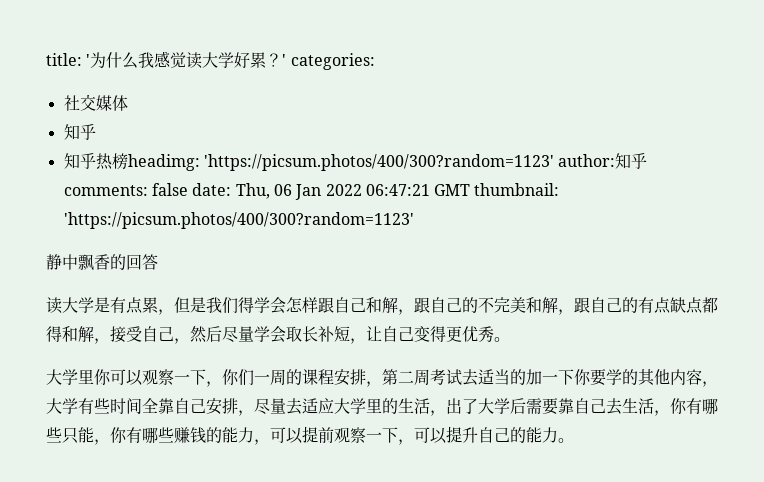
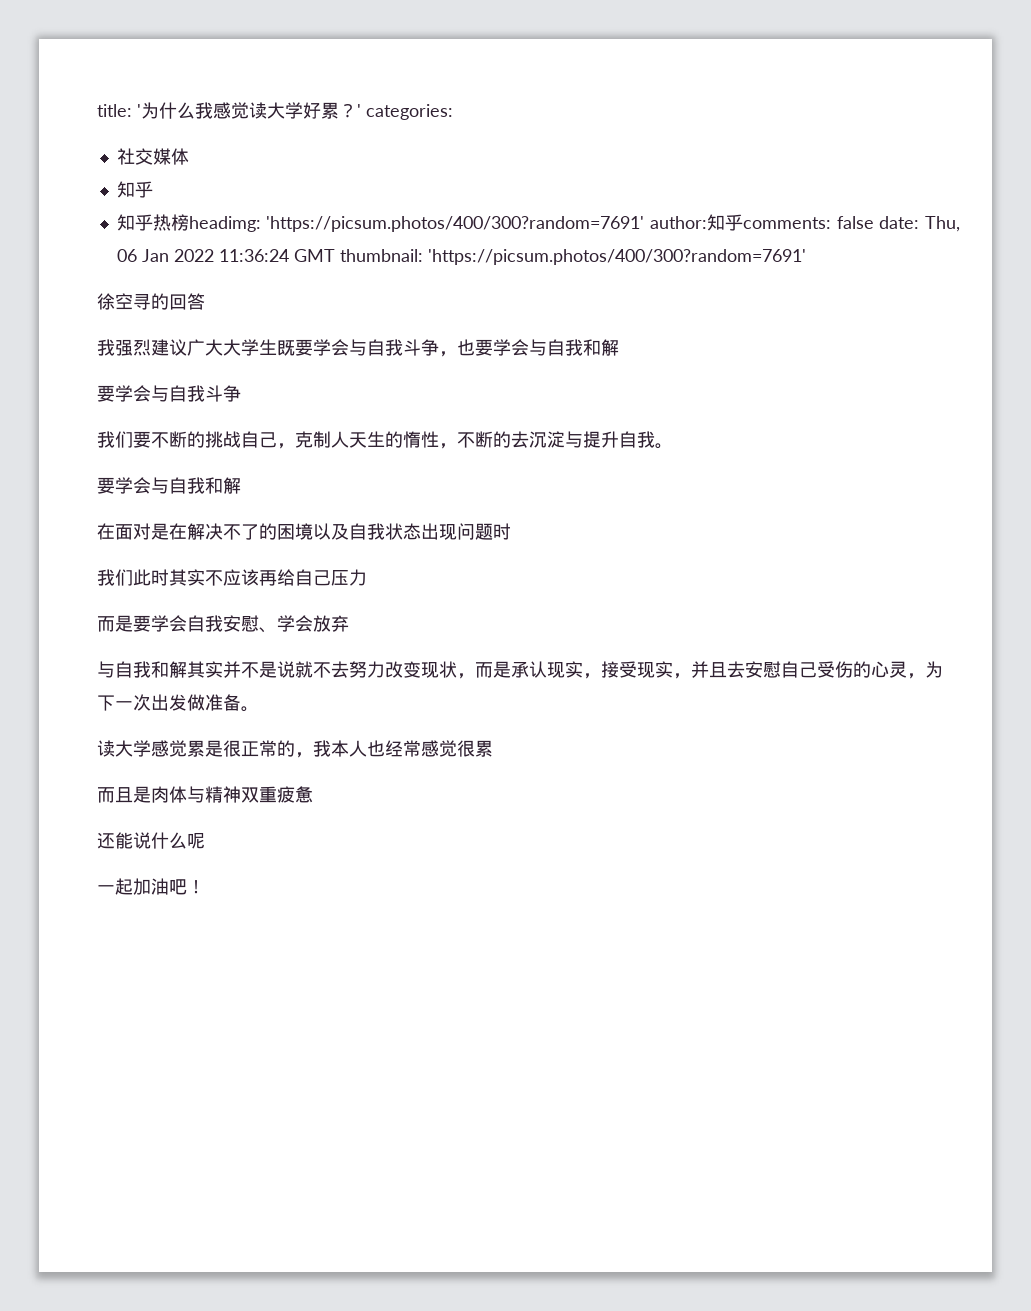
[203,154,554,171] 'https://picsum.photos/400/300?random=1123' -> [266,216,645,232] 'https://picsum.photos/400/300?random=7691'
[365,184,430,196] 06:47:21 -> [218,249,289,262] 11:36:24
[63,212,414,229] [46,254,110,271] 'https://picsum.photos/400/300?random=1123' // 静中飘香 -> [427,249,806,265] [97,293,151,310] 'https://picsum.photos/400/300?random=7691' // 徐空寻
[46,297,718,315] [46,326,510,344] [46,369,718,387] [46,398,718,416] [46,426,574,445] 读大学是有点累，但是我们得学会怎样跟自己和解，跟自己的不完美和解，跟自己的有点缺点都得和解，接受自己，然后尽量学会取长补短，让自己变得更优秀。 // 大学里你可以观察一下，你们一周的课程安排，第二周考试去适当的加一下你要学的其他内容，大学有些时间全靠自己安排，尽量去适应大学里的生活，出了大学后需要靠自己去生活，你有哪些只能，你有哪些赚钱的能力，可以提前观察一下，可以提升自己的能力。 -> [97,339,619,357] [97,385,241,402] [97,431,673,449] [97,477,241,494] [97,523,511,540] [97,569,367,586] [97,615,349,633] [97,661,943,679] [97,694,259,712] [97,740,493,758] [97,786,313,803] [97,832,205,849] [97,878,205,895] 我强烈建议广大大学生既要学会与自我斗争，也要学会与自我和解 // 要学会与自我斗争 // 我们要不断的挑战自己，克制人天生的惰性，不断的去沉淀与提升自我。 // 要学会与自我和解 // 在面对是在解决不了的困境以及自我状态出现问题时 // 我们此时其实不应该再给自己压力 // 而是要学会自我安慰、学会放弃 // 与自我和解其实并不是说就不去努力改变现状，而是承认现实，接受现实，并且去安慰自己受伤的心灵，为下一次出发做准备。 // 读大学感觉累是很正常的，我本人也经常感觉很累 // 而且是肉体与精神双重疲惫 // 还能说什么呢 // 一起加油吧！

